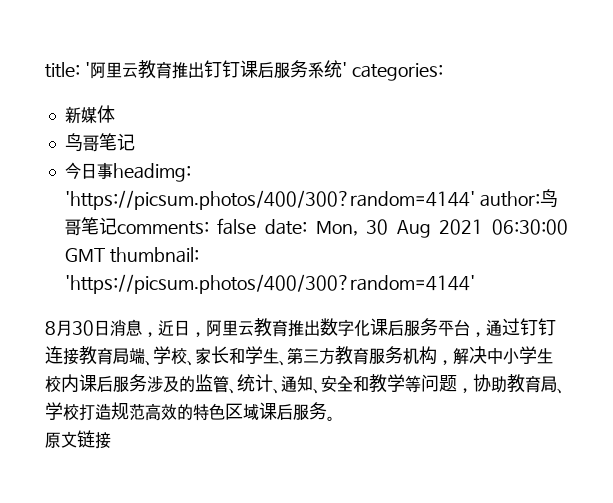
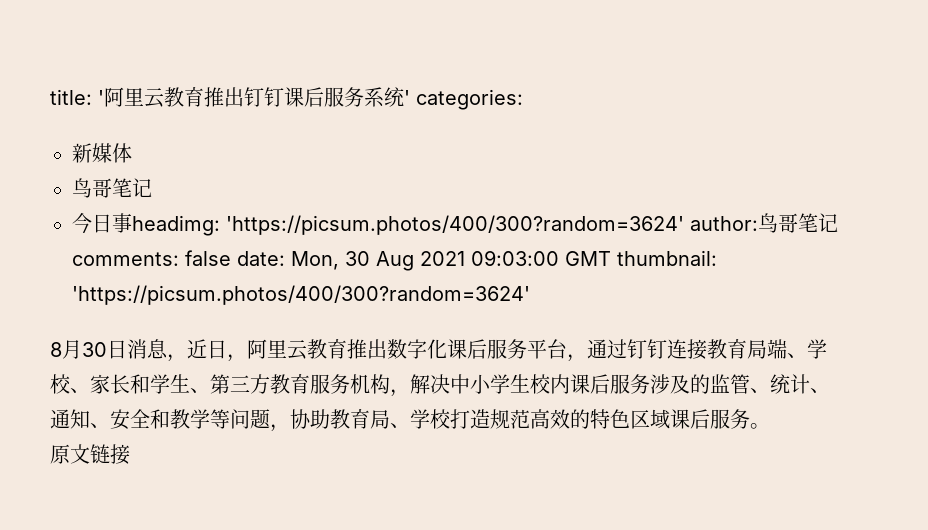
[64,190,475,210] 'https://picsum.photos/400/300?random=4144' -> [226,215,684,235] 'https://picsum.photos/400/300?random=3624'
[492,219,569,235] 06:30:00 -> [471,250,559,266] 09:03:00
[64,274,475,294] 'https://picsum.photos/400/300?random=4144' -> [72,285,530,305] 'https://picsum.photos/400/300?random=3624'

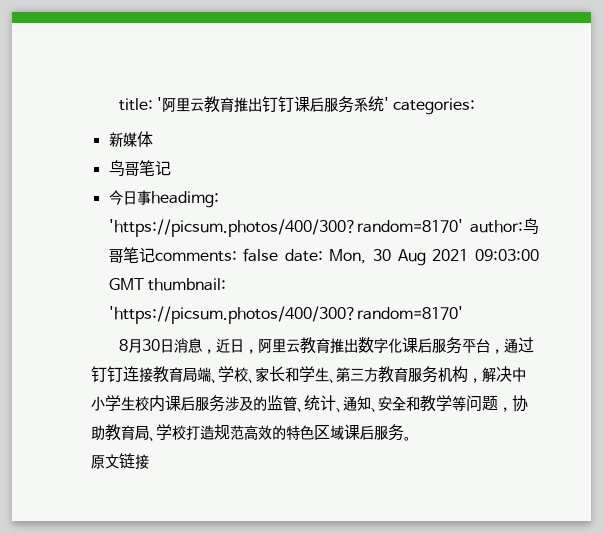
[226,215,684,235] 'https://picsum.photos/400/300?random=3624' -> [108,219,463,237] 'https://picsum.photos/400/300?random=8170'
[72,285,530,305] 'https://picsum.photos/400/300?random=3624' -> [108,306,463,324] 'https://picsum.photos/400/300?random=8170'

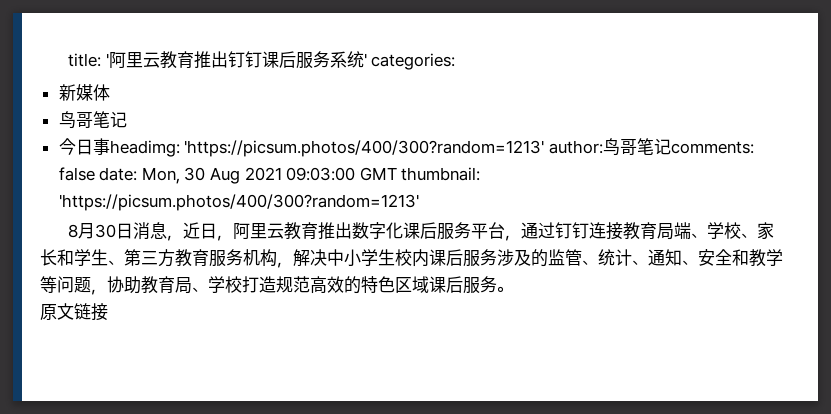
[108,219,463,237] 'https://picsum.photos/400/300?random=8170' -> [184,140,545,157] 'https://picsum.photos/400/300?random=1213'
[108,306,463,324] 'https://picsum.photos/400/300?random=8170' -> [58,194,419,211] 'https://picsum.photos/400/300?random=1213'

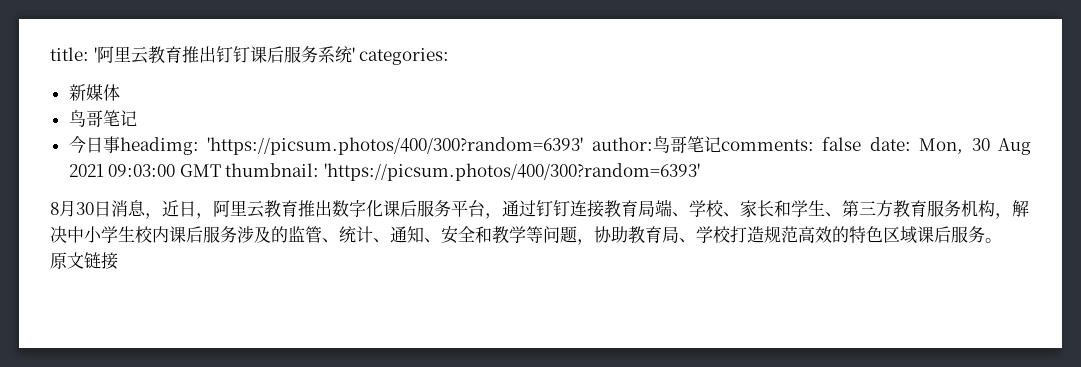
[184,140,545,157] 'https://picsum.photos/400/300?random=1213' -> [207,137,584,155] 'https://picsum.photos/400/300?random=6393'
[58,194,419,211] 'https://picsum.photos/400/300?random=1213' -> [324,163,701,181] 'https://picsum.photos/400/300?random=6393'

